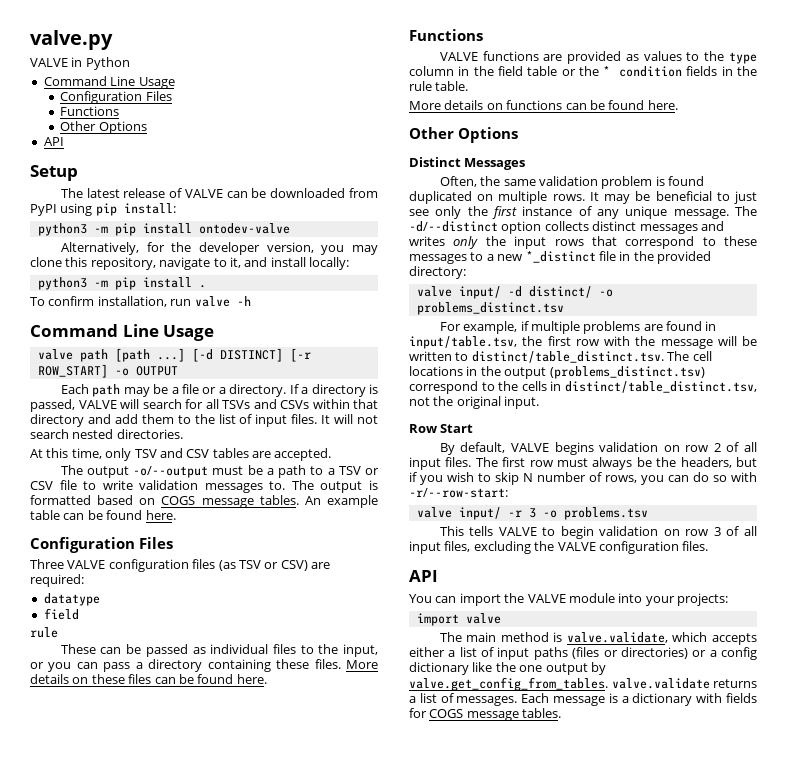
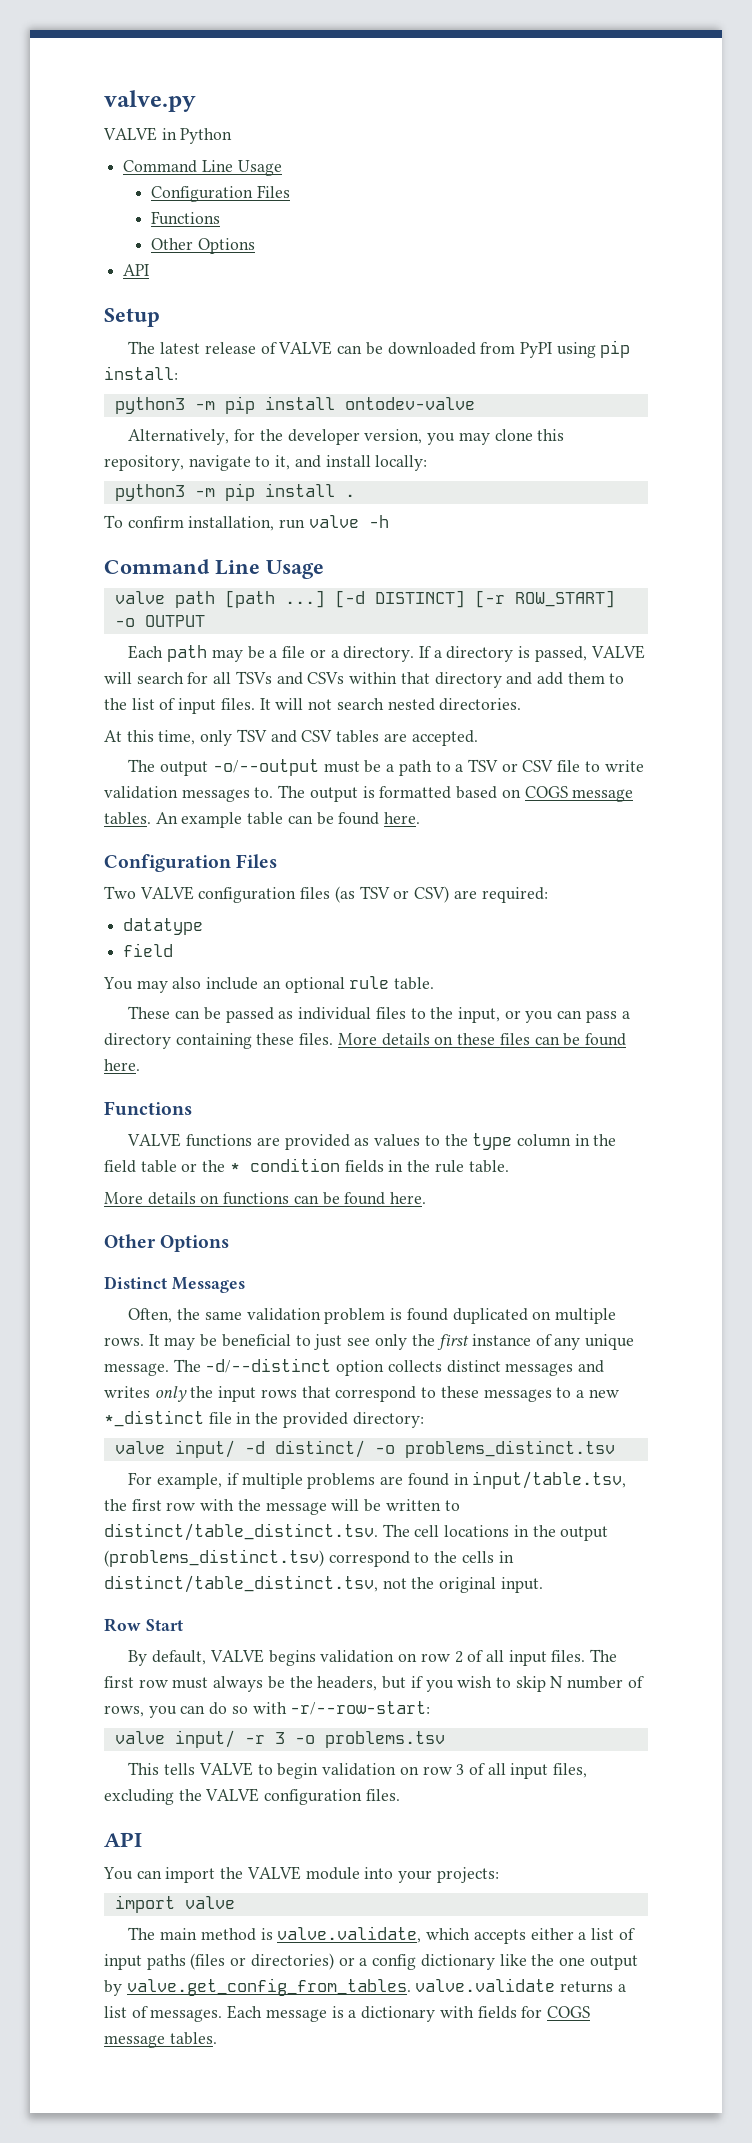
[30,559,64,569] Three -> [104,886,136,899] Two
[30,627,58,638] rule -> [103,976,435,993] You may also include an optional rule table.

